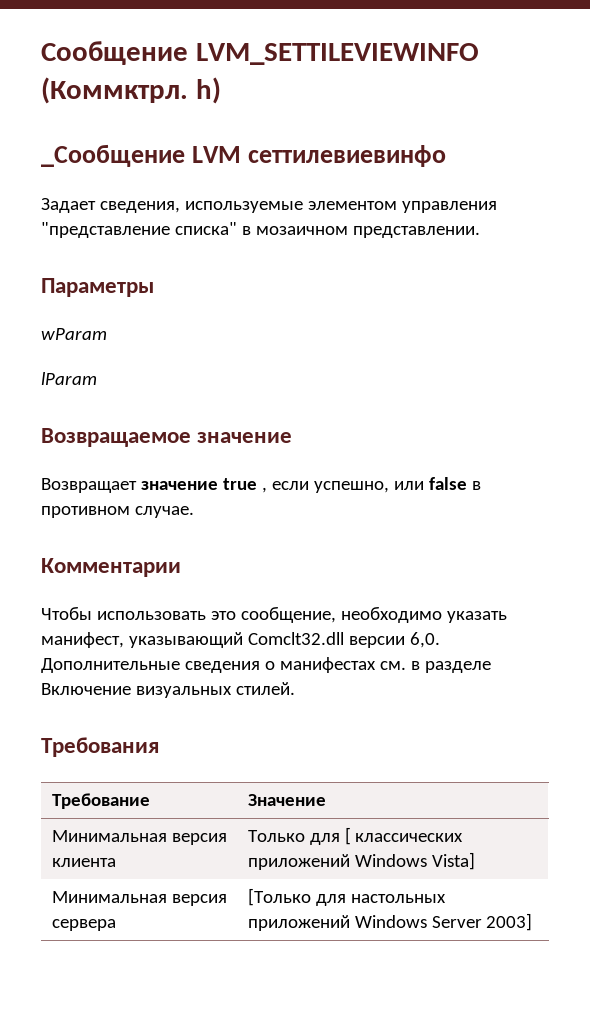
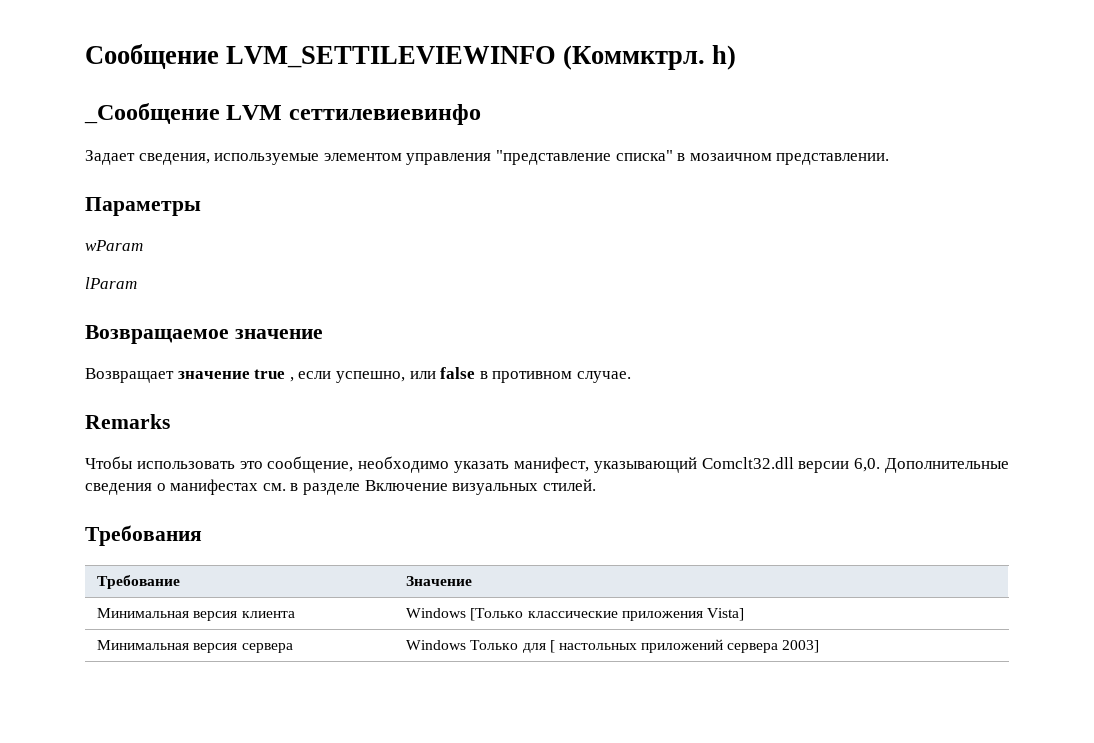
[41,558,181,577] Комментарии -> [85,414,170,429] Remarks
[247,827,464,845] [247,852,475,870] [51,891,227,906] [51,919,116,931] [247,888,446,906] [247,915,482,931] Только для [ классических приложений Windows Vista] // Минимальная версия сервера | [Только для настольных приложений Windows Server -> [406,608,744,621] [97,640,293,653] [406,639,779,653] Windows [Только классические приложения Vista] // Минимальная версия сервера | Windows Только для [ настольных приложений сервера

